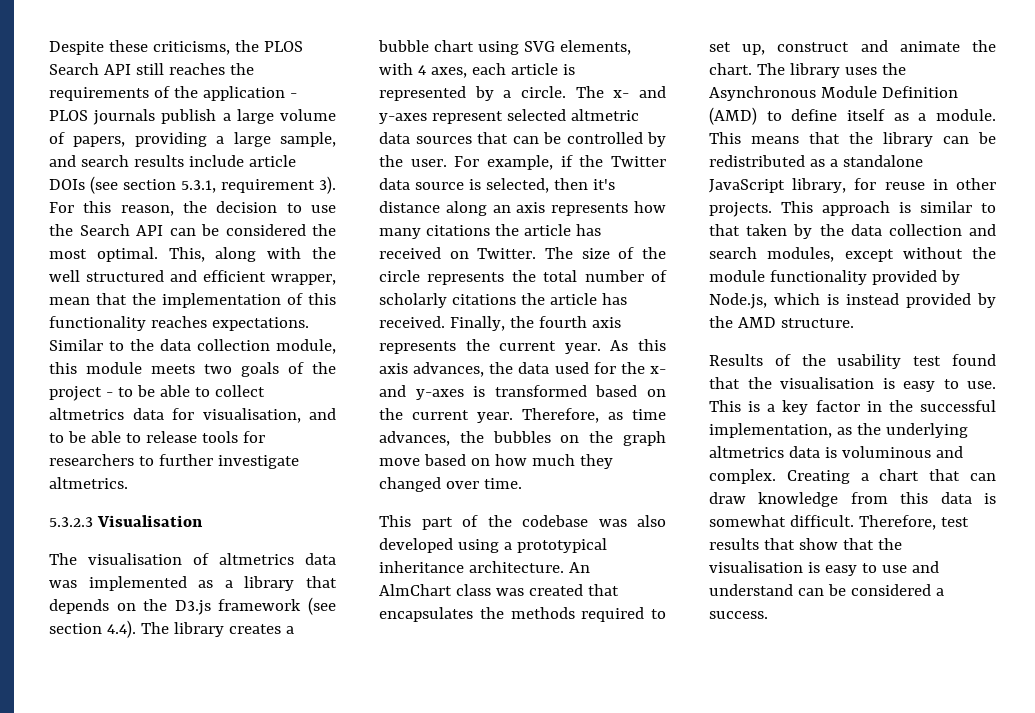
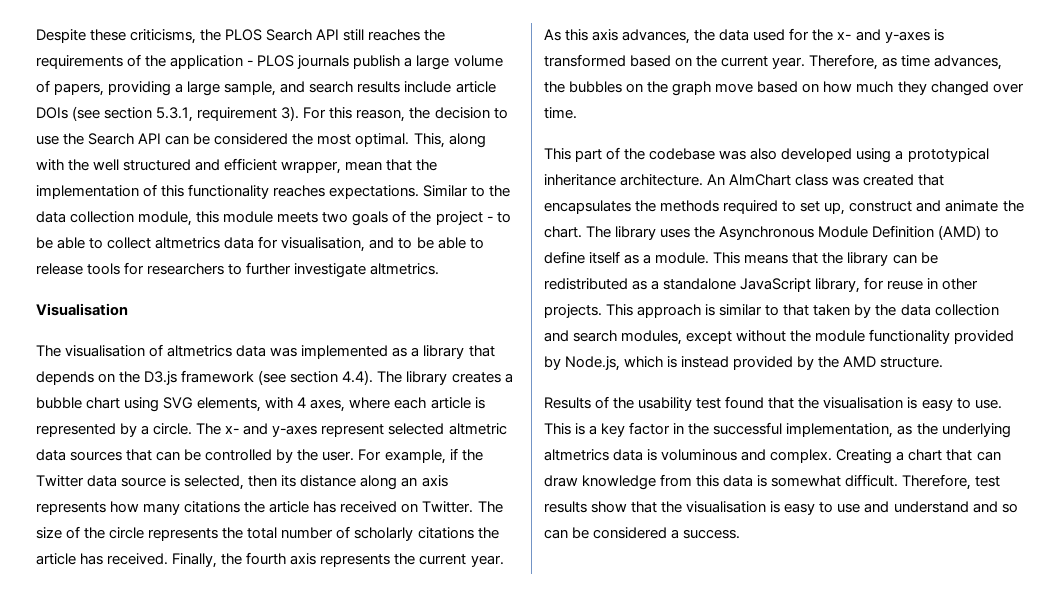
[49,517,93,527] 5.3.2.3 -> (440, 269) none
(467, 72) none -> [349,397,391,409] where
[592,179,615,190] it's -> [281,475,297,487] its
[763,538,795,550] that -> (587, 507) none
(793, 590) none -> [972,501,1018,513] and so

